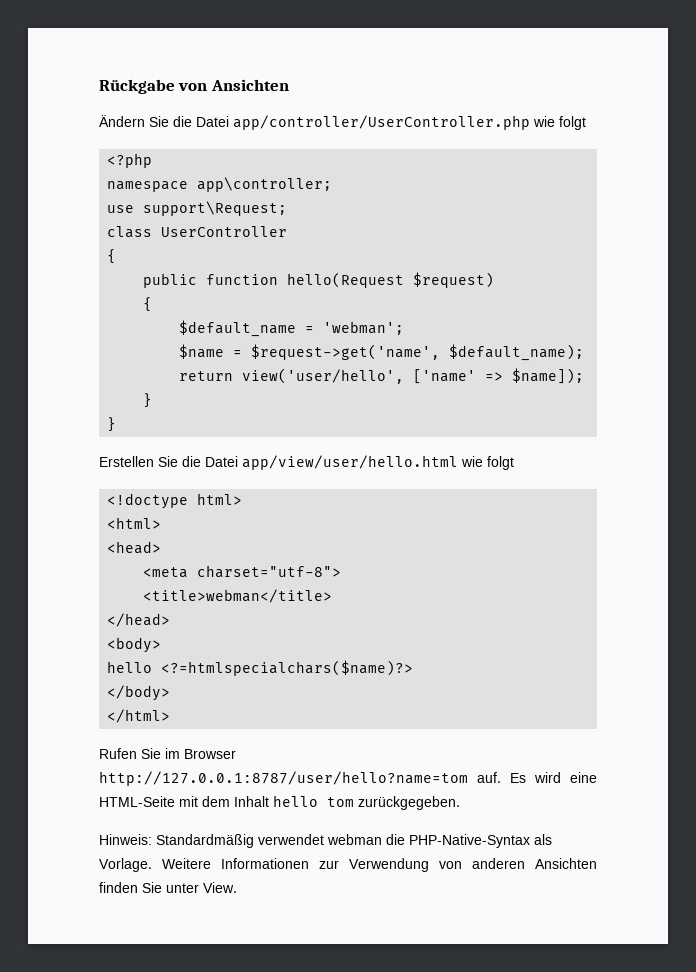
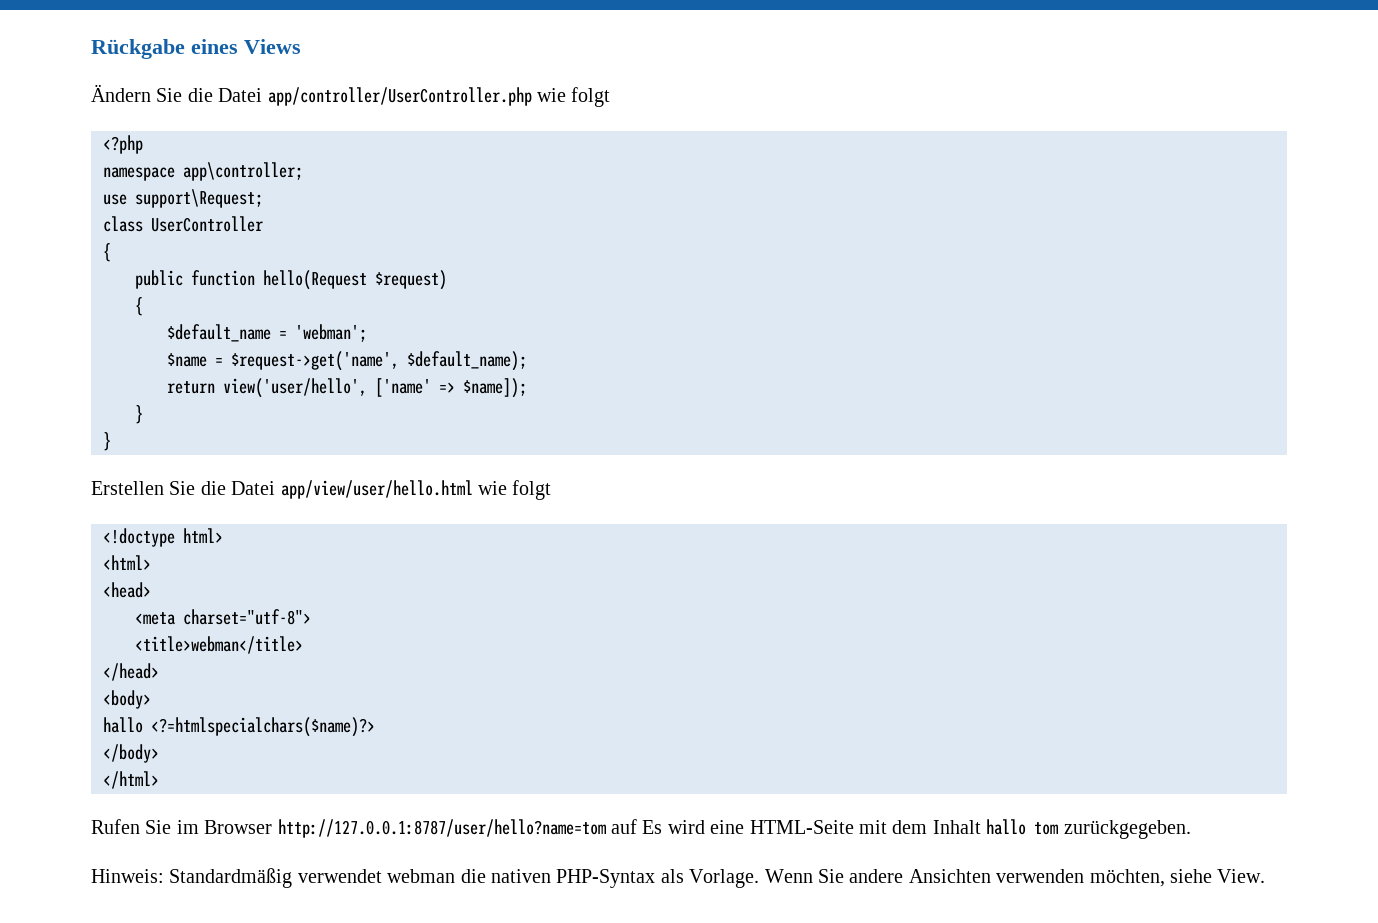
[178,79,289,91] von Ansichten -> [191,39,301,54] eines Views
[107,661,153,673] hello -> [103,717,143,733] hallo
[477,772,501,783] auf. -> [611,819,637,834] auf
[273,795,318,807] hello -> [986,819,1027,835] hallo
[409,834,552,848] [99,858,597,872] [99,882,199,893] PHP-Native-Syntax als Vorlage. Weitere Informationen zur Verwendung von anderen Ansichten finden Sie unter -> [490,869,1212,888] nativen PHP-Syntax als Vorlage. Wenn Sie andere Ansichten verwenden möchten, siehe

